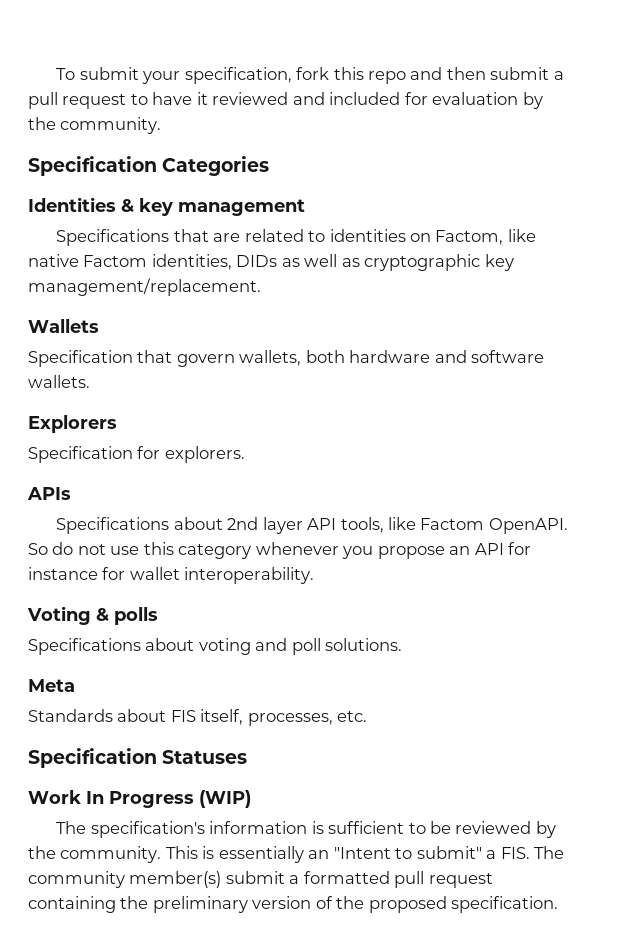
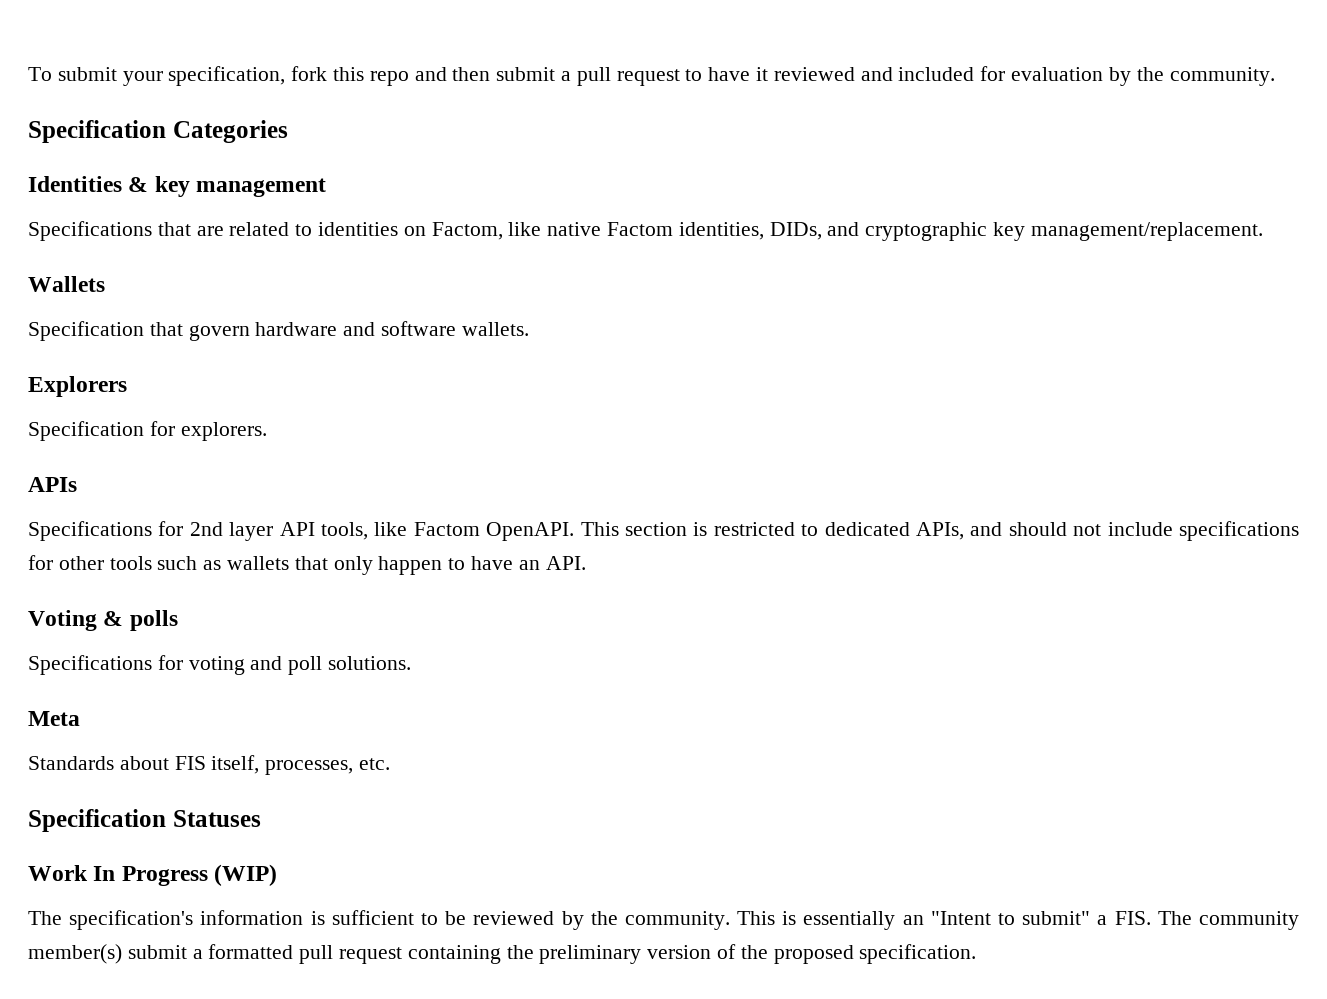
[236,254,360,267] DIDs as well as -> [769,222,860,240] DIDs, and
[239,350,345,366] wallets, both -> (250, 333) none
[173,517,223,530] about -> [158,521,184,536] for
[28,542,532,559] [28,567,315,584] So do not use this category whenever you propose an API for instance for wallet interoperability. -> [580,521,1299,541] [28,555,586,575] This section is restricted to dedicated APIs, and should not include specifications for other tools such as wallets that only happen to have an API.
[145,638,195,651] about -> [157,655,183,670] for

